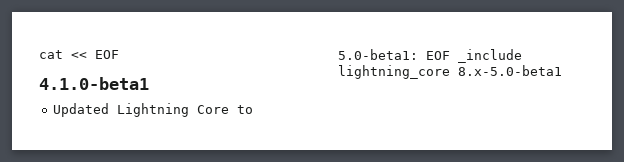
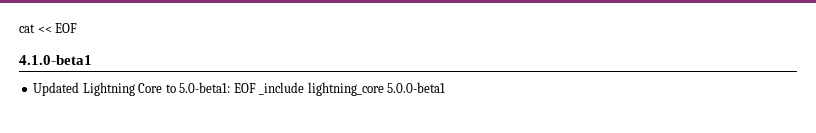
[457,65,562,76] 8.x-5.0-beta1 -> [387,82,446,93] 5.0.0-beta1

